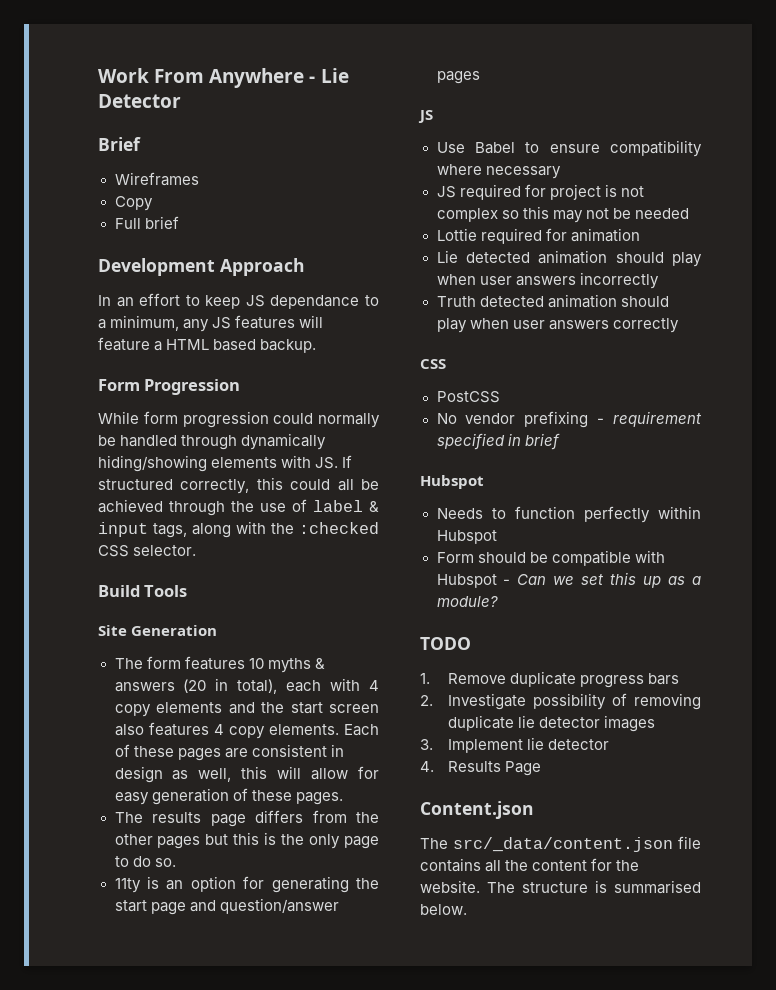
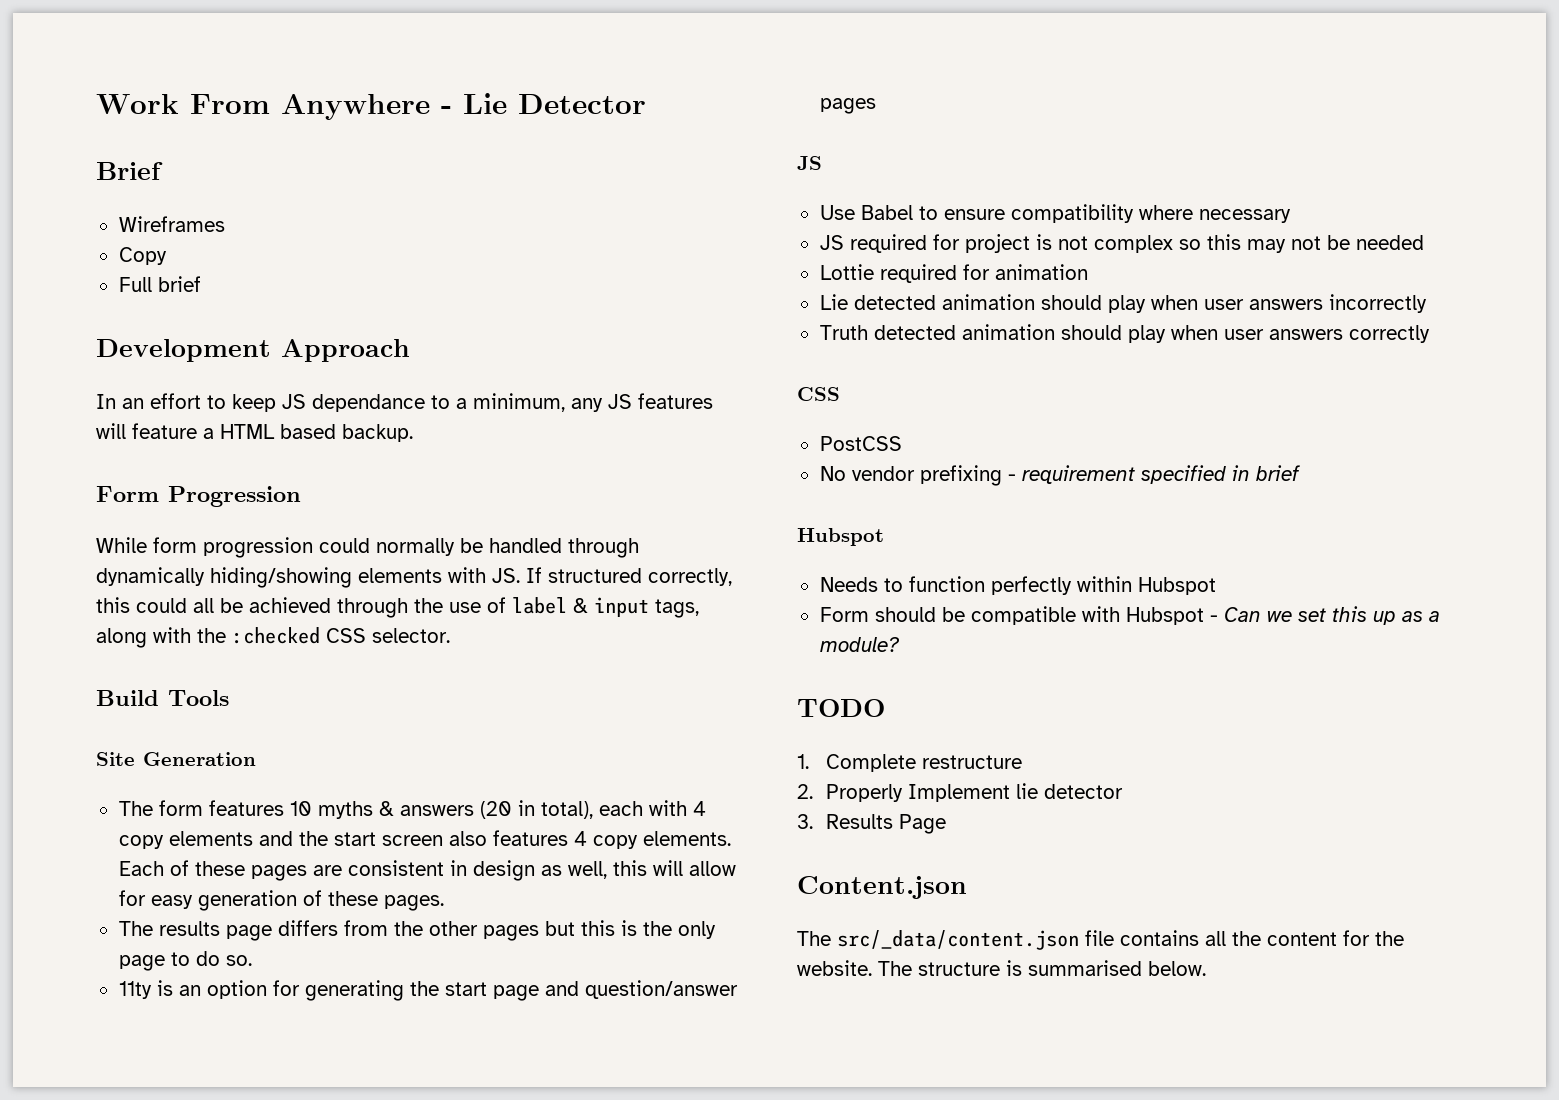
[447,671,679,688] [420,693,701,710] [447,715,655,732] [420,739,433,750] Remove duplicate progress bars // 2. Investigate possibility of removing duplicate lie detector images // 3. -> [826,754,1023,772] [797,784,904,802] Complete restructure // 2. Properly
[420,761,434,772] 4. -> [797,814,813,829] 3.

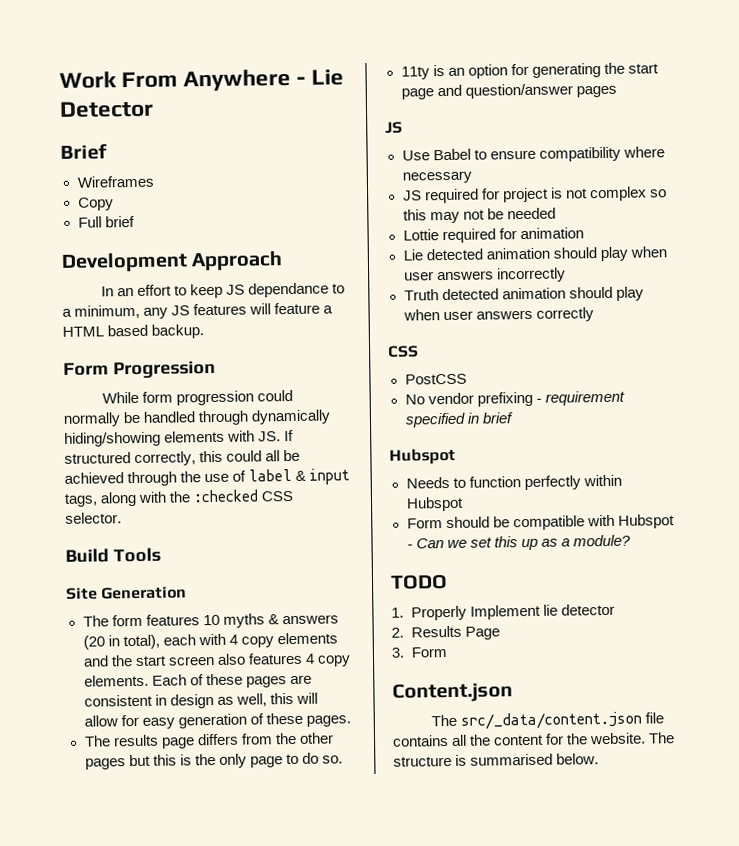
[826,754,1023,772] [797,784,813,799] Complete restructure // 2. -> (404, 612) none
[797,814,813,829] 3. -> [391,627,404,638] 2.
(947, 824) none -> [391,647,447,658] // 3. Form

